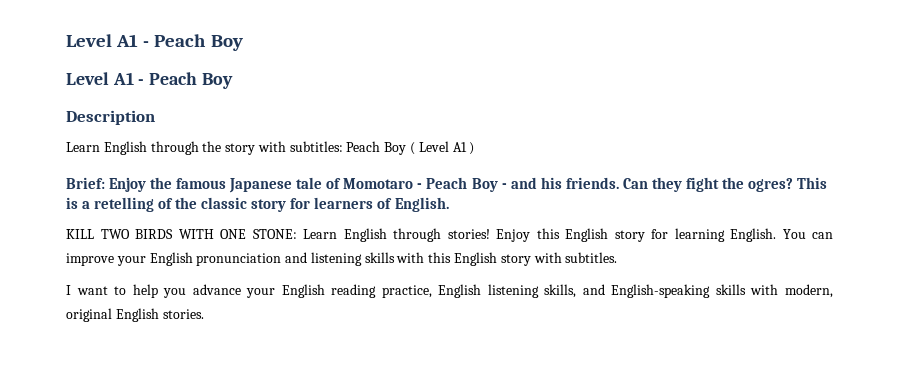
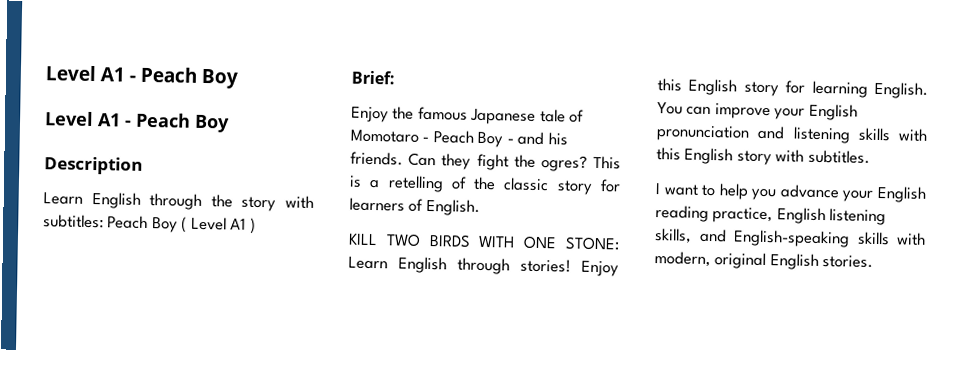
(105, 183) none -> (395, 77) //

